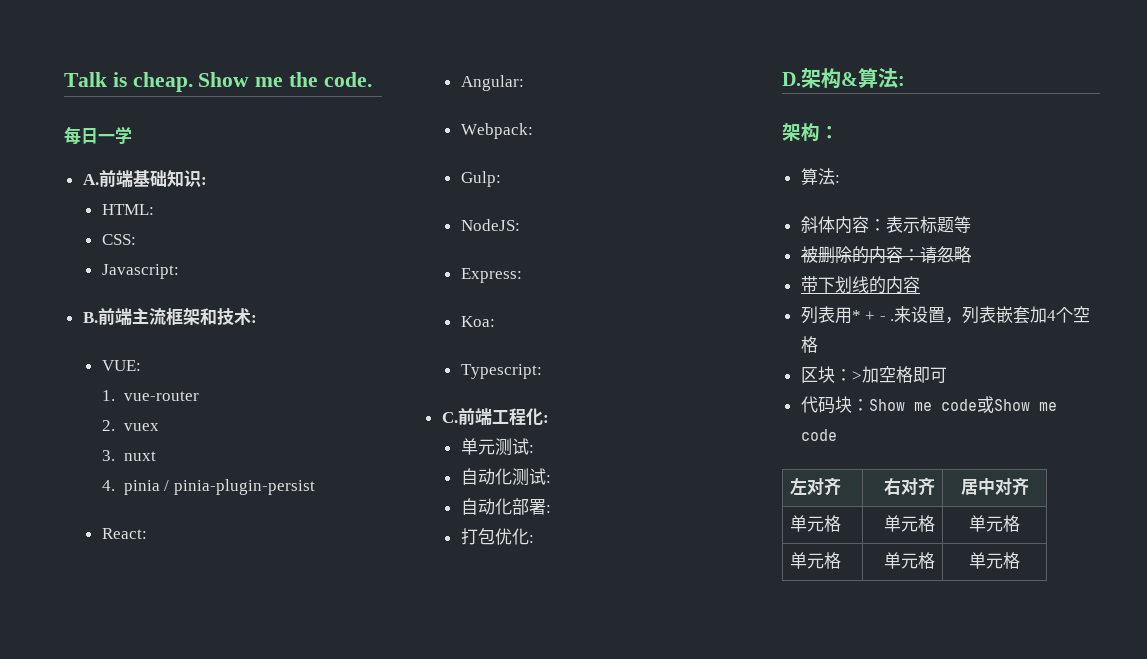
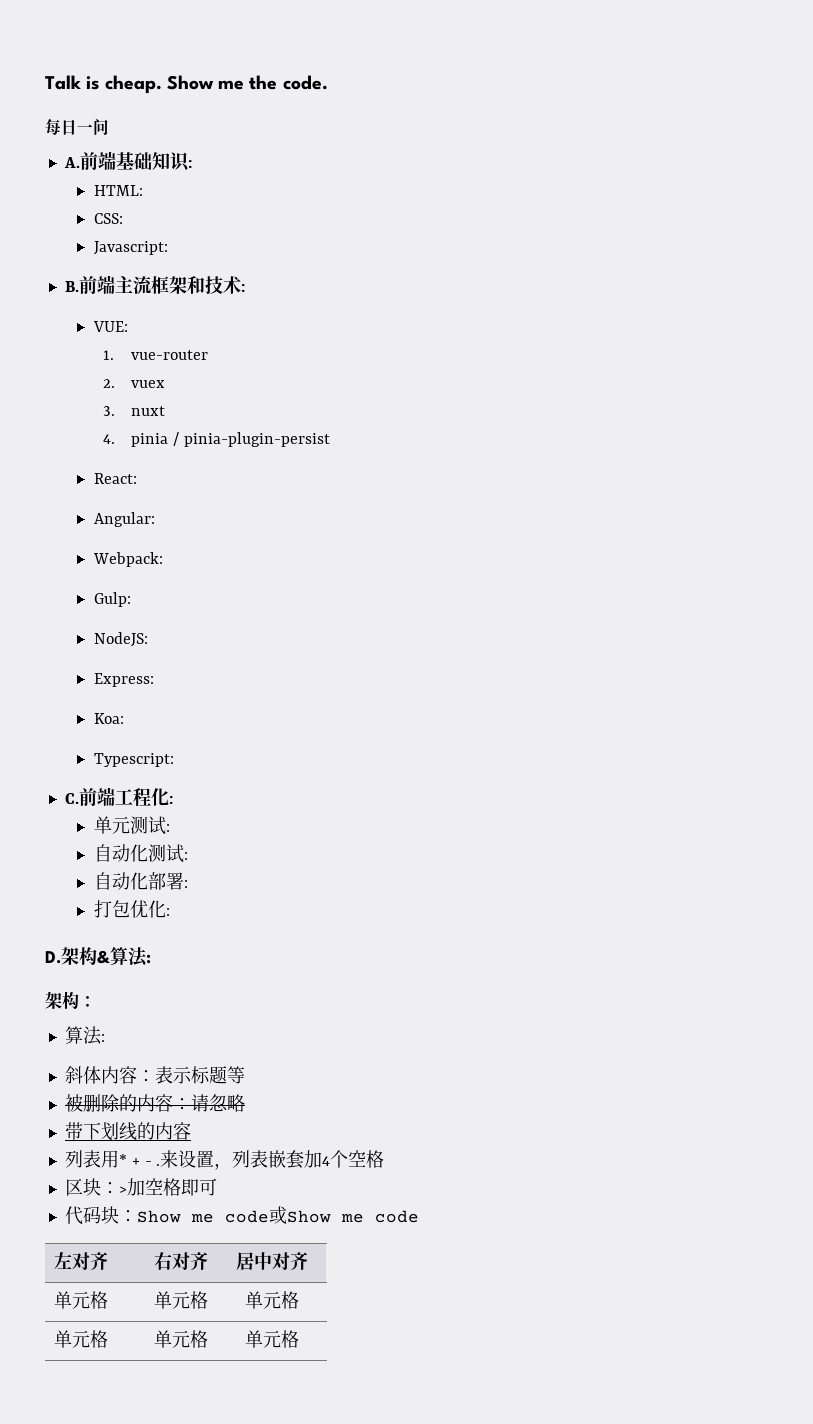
[115,126,132,144] 学 -> [93,119,109,135] 问

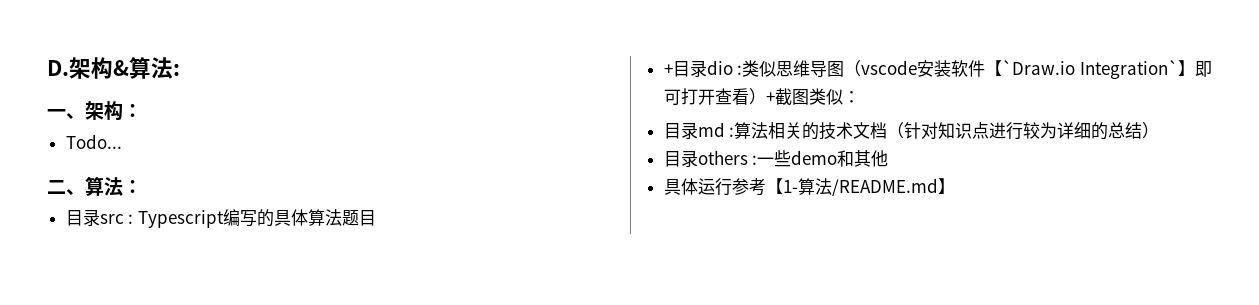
[45,75,328,94] [45,118,109,135] [63,151,192,172] [93,185,143,196] [93,213,123,224] [93,241,168,255] [64,275,245,294] [92,321,128,332] [102,350,209,360] [102,379,166,388] [102,406,166,416] [102,432,331,447] [93,473,137,484] [93,512,155,527] [92,552,163,567] [93,592,131,607] [93,632,148,647] [93,673,154,687] [93,713,124,724] [93,753,174,767] [64,787,173,807] [93,816,170,835] [93,844,188,863] [93,872,188,890] [93,900,170,918] Talk is cheap. Show me the code. // 每日一问 // A.前端基础知识: // HTML: // CSS: // Javascript: // B.前端主流框架和技术: // VUE: // 1. vue-router // 2. vuex // 3. nuxt // 4. pinia / pinia-plugin-persist // React: // Angular: // Webpack: // Gulp: // NodeJS: // Express: // Koa: // Typescript: // C.前端工程化: // 单元测试: // 自动化测试: // 自动化部署: // 打包优化: // -> (47, 68) none
(151, 959) none -> [47,109,85,119] 一、
[64,1026,105,1045] [64,1066,245,1084] [64,1094,245,1112] [64,1122,191,1141] [64,1150,385,1170] [64,1178,217,1196] [64,1206,419,1225] [54,1252,109,1270] [153,1252,208,1270] [235,1252,308,1270] [54,1291,109,1309] [153,1291,208,1309] [244,1291,299,1309] [54,1330,109,1348] [153,1330,208,1348] [244,1330,299,1348] 算法: // 斜体内容：表示标题等 // 被删除的内容：请忽略 // 带下划线的内容 // 列表用* + - .来设置，列表嵌套加4个空格 // 区块：>加空格即可 // 代码块：Show me code或Show me code // 左对齐 | 右对齐 | 居中对齐 // 单元格 | 单元格 | 单元格 // 单元格 | 单元格 | 单元格 -> [65,134,122,149] [47,176,142,196] [65,209,376,228] [663,60,1212,79] [663,88,860,105] [663,122,1160,140] [663,150,889,167] [663,178,955,196] Todo... // 二、算法： // 目录src : Typescript编写的具体算法题目 // +目录dio :类似思维导图（vscode安装软件【`Draw.io Integration`】即可打开查看）+截图类似： // 目录md :算法相关的技术文档（针对知识点进行较为详细的总结） // 目录others :一些demo和其他 // 具体运行参考【1-算法/README.md】

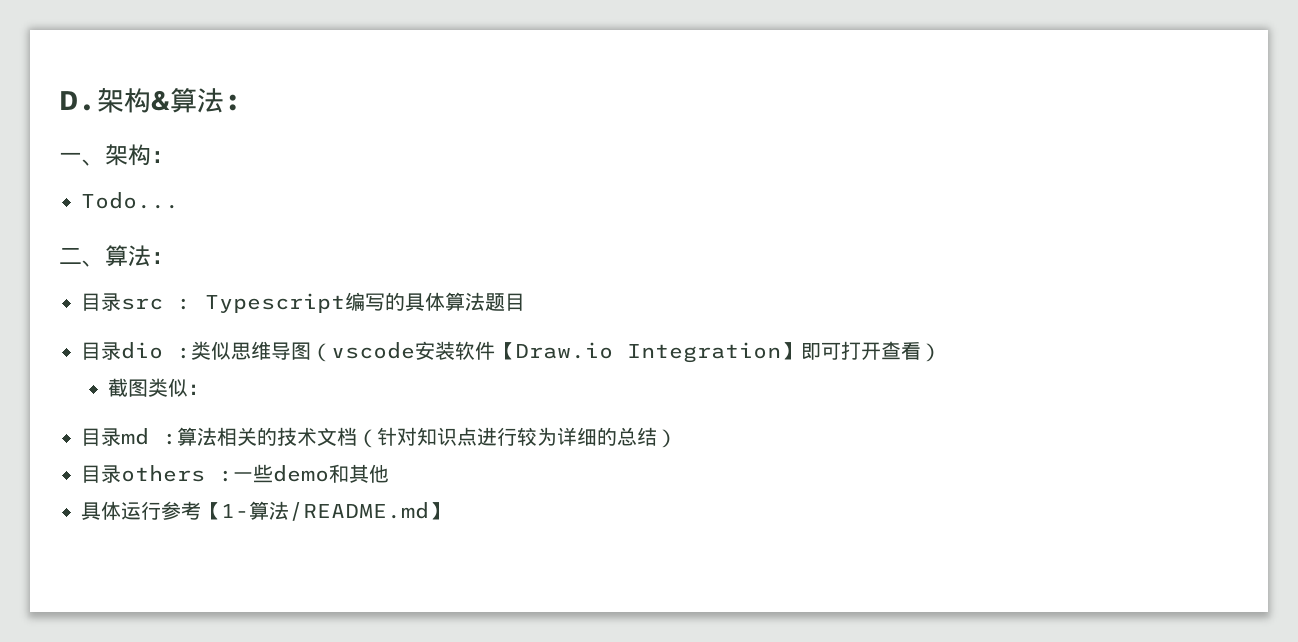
[663,64,673,75] + -> (525, 302) none
[1002,60,1178,79] `Draw.io Integration` -> [515,342,781,363] Draw.io Integration
[765,92,775,103] + -> (941, 352) //

